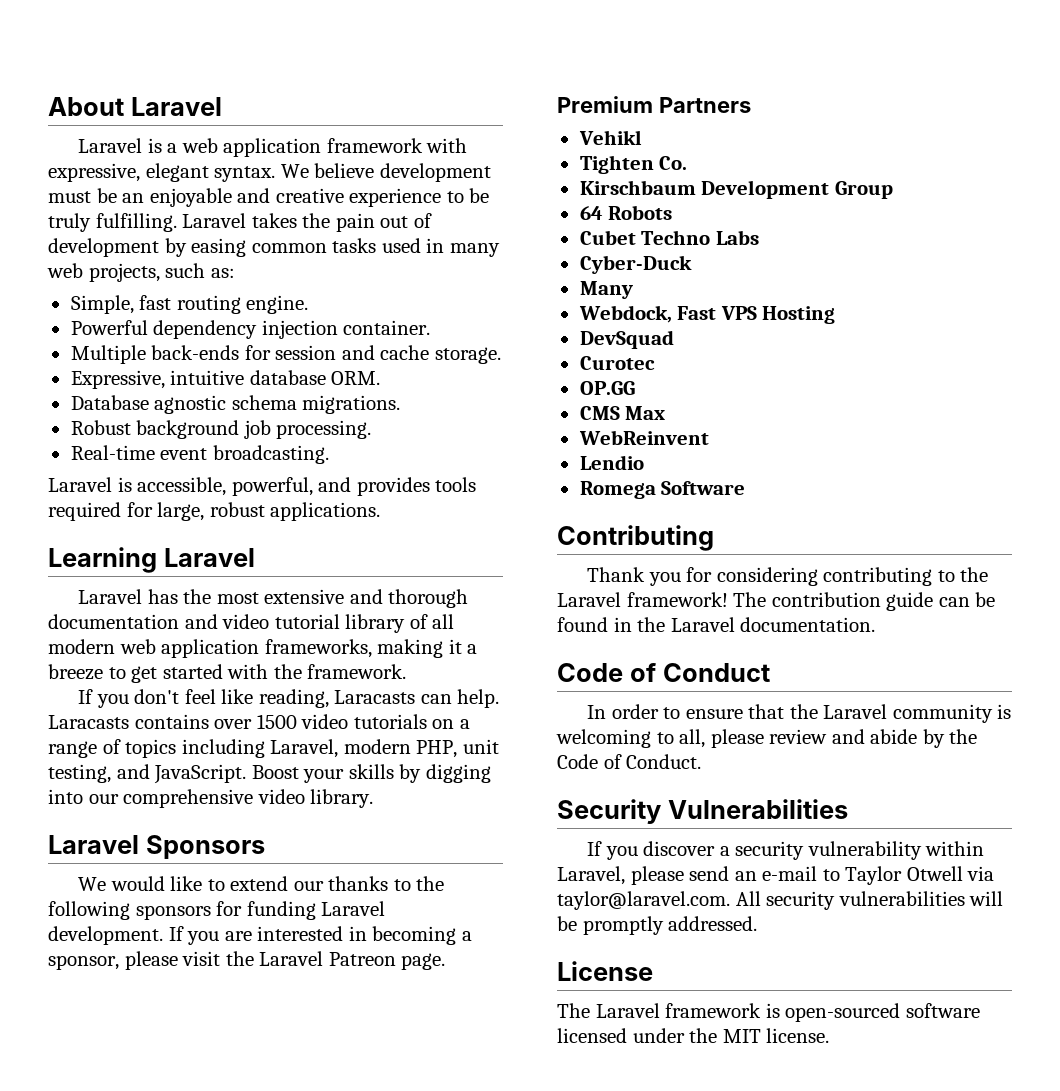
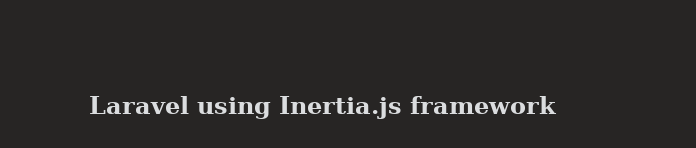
[48,97,222,116] [78,138,468,157] [48,163,491,182] [48,188,490,207] [48,213,432,232] [48,238,500,257] [47,263,235,282] [70,295,309,314] [70,320,431,339] [70,345,501,364] [70,370,381,389] [70,395,401,414] [70,420,372,439] [70,445,329,464] [48,477,477,496] [48,502,381,521] [48,547,255,573] [78,589,469,608] [48,614,455,633] [48,639,478,658] [48,664,407,683] [78,689,500,708] [48,714,470,729] [48,739,499,758] [48,764,491,784] [48,789,374,808] [48,835,265,859] [78,876,445,891] [48,901,386,920] [48,926,472,945] [48,951,446,970] [557,96,751,113] [578,130,642,145] [579,155,688,174] [579,180,893,199] [579,205,673,220] [579,230,759,245] [579,255,692,274] [579,281,633,299] [578,305,836,324] [579,330,674,349] [579,356,655,370] [579,381,635,395] [579,406,666,420] [578,430,709,445] [579,455,644,470] [579,481,746,499] [557,525,714,551] [587,567,989,586] [557,592,996,611] [557,617,876,632] [557,663,770,682] [587,704,1012,723] [556,729,978,748] [557,754,702,769] [557,799,848,824] [587,841,985,860] [557,866,995,885] [557,891,1004,910] [557,916,758,935] [557,961,653,981] [557,1003,980,1022] [557,1028,830,1043] About Laravel // Laravel is a web application framework with expressive, elegant syntax. We believe development must be an enjoyable and creative experience to be truly fulfilling. Laravel takes the pain out of development by easing common tasks used in many web projects, such as: // Simple, fast routing engine. // Powerful dependency injection container. // Multiple back-ends for session and cache storage. // Expressive, intuitive database ORM. // Database agnostic schema migrations. // Robust background job processing. // Real-time event broadcasting. // Laravel is accessible, powerful, and provides tools required for large, robust applications. // Learning Laravel // Laravel has the most extensive and thorough documentation and video tutorial library of all modern web application frameworks, making it a breeze to get started with the framework. // If you don't feel like reading, Laracasts can help. Laracasts contains over 1500 video tutorials on a range of topics including Laravel, modern PHP, unit testing, and JavaScript. Boost your skills by digging into our comprehensive video library. // Laravel Sponsors // We would like to extend our thanks to the following sponsors for funding Laravel development. If you are interested in becoming a sponsor, please visit the Laravel Patreon page. // Premium Partners // Vehikl // Tighten Co. // Kirschbaum Development Group // 64 Robots // Cubet Techno Labs // Cyber-Duck // Many // Webdock, Fast VPS Hosting // DevSquad // Curotec // OP.GG // CMS Max // WebReinvent // Lendio // Romega Software // Contributing // Thank you for considering contributing to the Laravel framework! The contribution guide can be found in the Laravel documentation. // Code of Conduct // In order to ensure that the Laravel community is welcoming to all, please review and abide by the Code of Conduct. // Security Vulnerabilities // If you discover a security vulnerability within Laravel, please send an e-mail to Taylor Otwell via taylor@laravel.com. All security vulnerabilities will be promptly addressed. // License // The Laravel framework is open-sourced software licensed under the MIT license. -> [89,96,557,119] Laravel using Inertia.js framework

